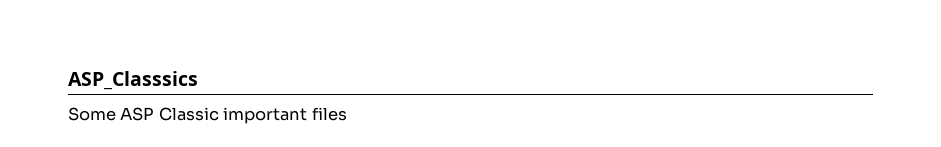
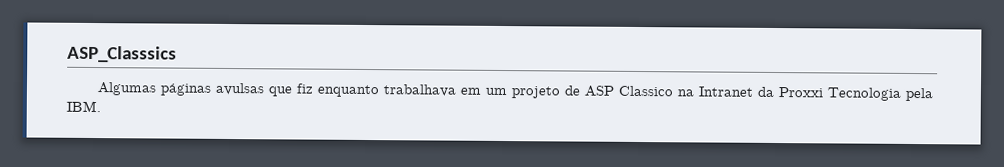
[68,107,347,124] Some ASP Classic important files -> [97,82,934,102] [66,100,101,113] Algumas páginas avulsas que fiz enquanto trabalhava em um projeto de ASP Classico na Intranet da Proxxi Tecnologia pela IBM.

